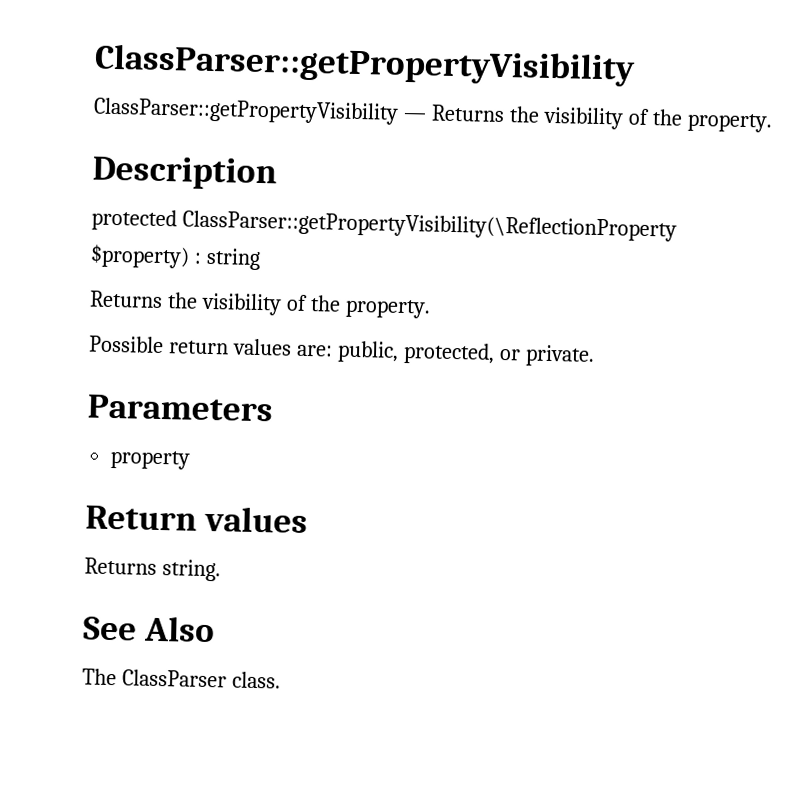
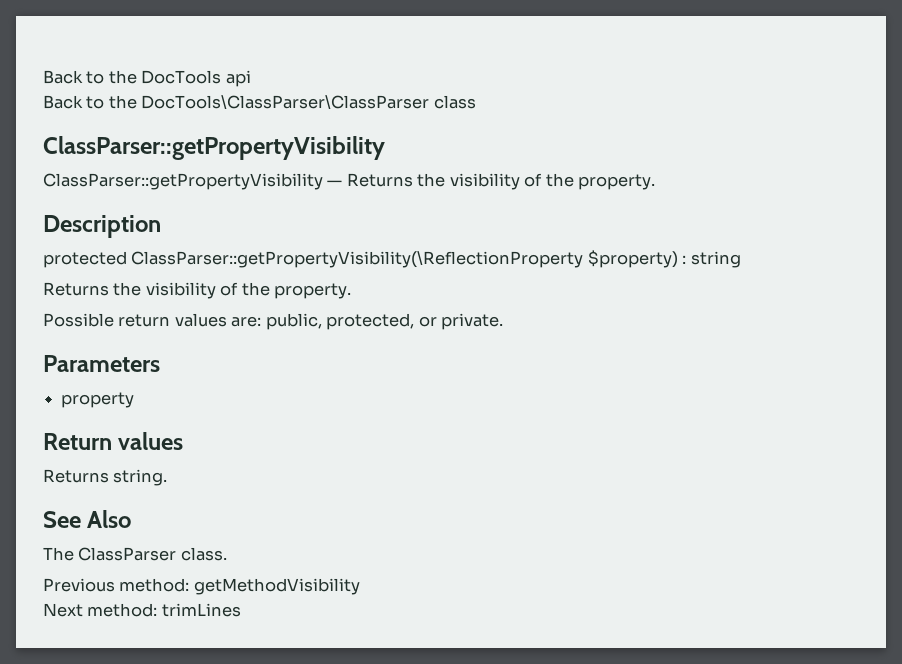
(94, 65) none -> [43,70,251,87] [43,95,476,109] Back to the DocTools api // Back to the DocTools\ClassParser\ClassParser class //
(281, 680) none -> [43,578,360,595] [43,603,241,617] // Previous method: getMethodVisibility // Next method: trimLines

